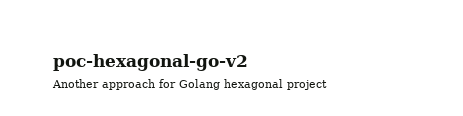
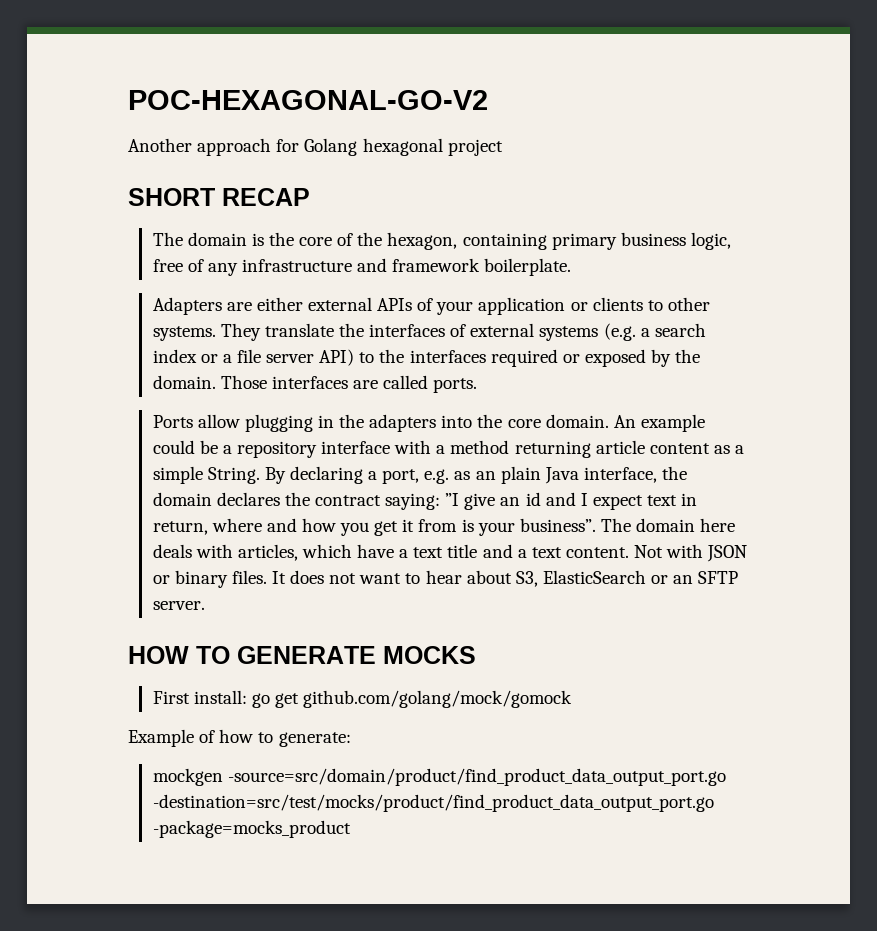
[53,54,248,71] poc-hexagonal-go-v2 -> [128,90,488,110] POC-HEXAGONAL-GO-V2
(327, 85) none -> [128,188,310,206] [152,232,731,250] [152,258,572,276] [152,297,710,315] [152,323,706,341] [152,349,701,367] [152,375,478,393] [152,414,705,432] [152,440,745,458] [152,466,688,484] [152,492,698,510] [152,518,736,536] [152,544,748,562] [152,570,739,588] [152,601,205,610] [128,646,476,664] [152,690,573,708] [128,729,351,747] [152,768,726,786] [152,794,714,812] [152,820,351,838] // SHORT RECAP // The domain is the core of the hexagon, containing primary business logic, free of any infrastructure and framework boilerplate. // Adapters are either external APIs of your application or clients to other systems. They translate the interfaces of external systems (e.g. a search index or a file server API) to the interfaces required or exposed by the domain. Those interfaces are called ports. // Ports allow plugging in the adapters into the core domain. An example could be a repository interface with a method returning article content as a simple String. By declaring a port, e.g. as an plain Java interface, the domain declares the contract saying: ”I give an id and I expect text in return, where and how you get it from is your business”. The domain here deals with articles, which have a text title and a text content. Not with JSON or binary files. It does not want to hear about S3, ElasticSearch or an SFTP server. // HOW TO GENERATE MOCKS // First install: go get github.com/golang/mock/gomock // Example of how to generate: // mockgen -source=src/domain/product/find_product_data_output_port.go -destination=src/test/mocks/product/find_product_data_output_port.go -package=mocks_product

